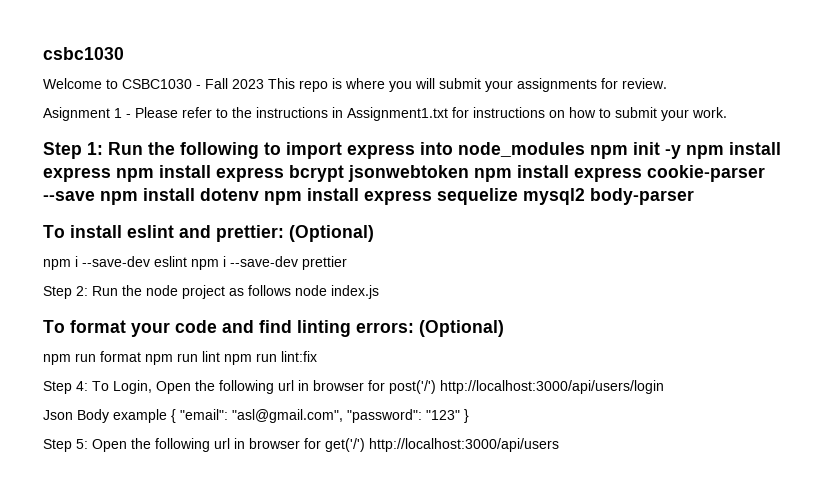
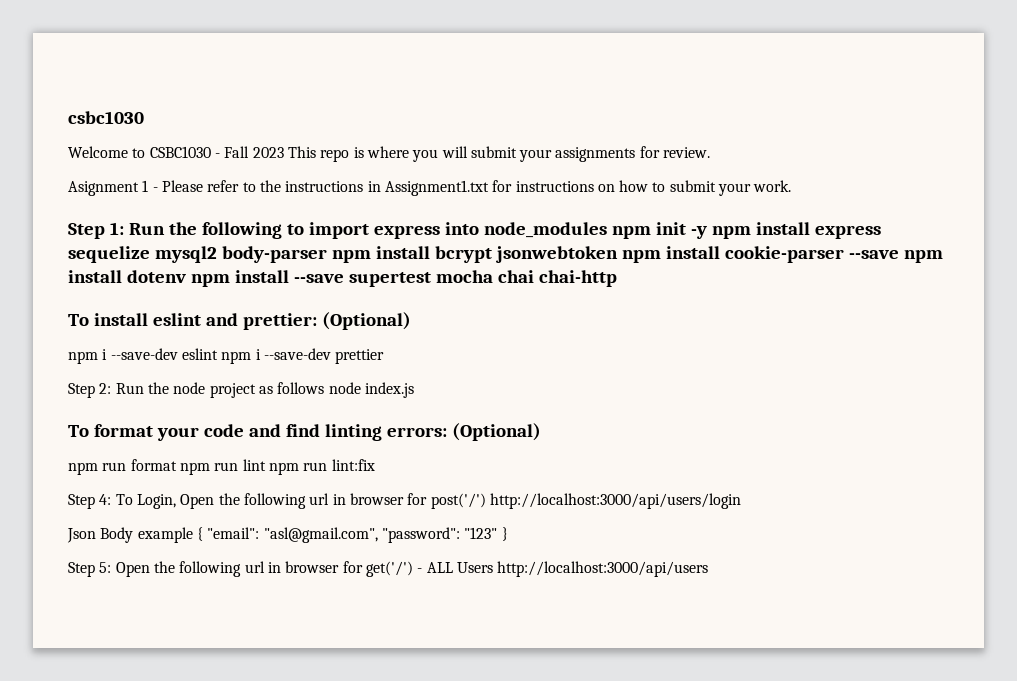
[116,165,284,182] npm install express -> [68,246,430,263] sequelize mysql2 body-parser npm install
[574,167,642,182] express -> (720, 252) none
[364,188,694,205] express sequelize mysql2 body-parser -> [293,270,617,287] --save supertest mocha chai chai-http
(365, 445) none -> [417,562,493,573] - ALL Users

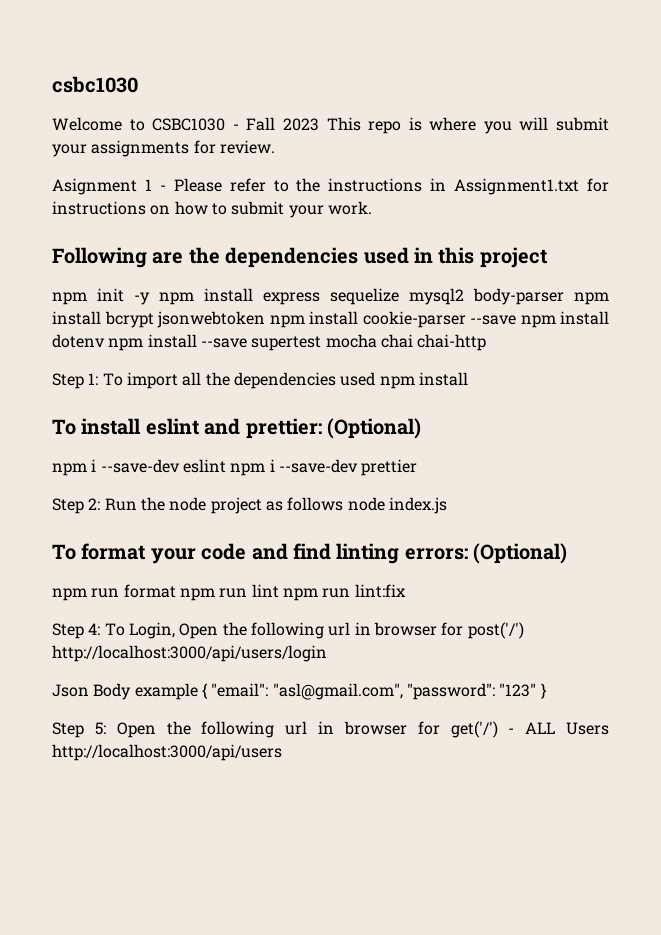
[68,222,607,239] Step 1: Run the following to import express into node_modules -> [52,247,547,268] Following are the dependencies used in this project //
(617, 278) none -> [52,372,468,389] // Step 1: To import all the dependencies used npm install

